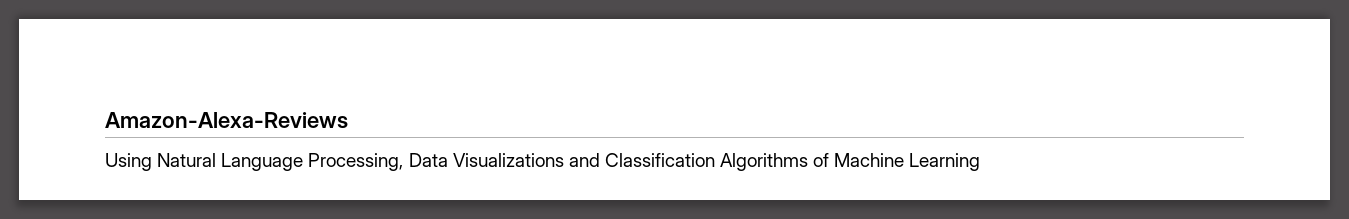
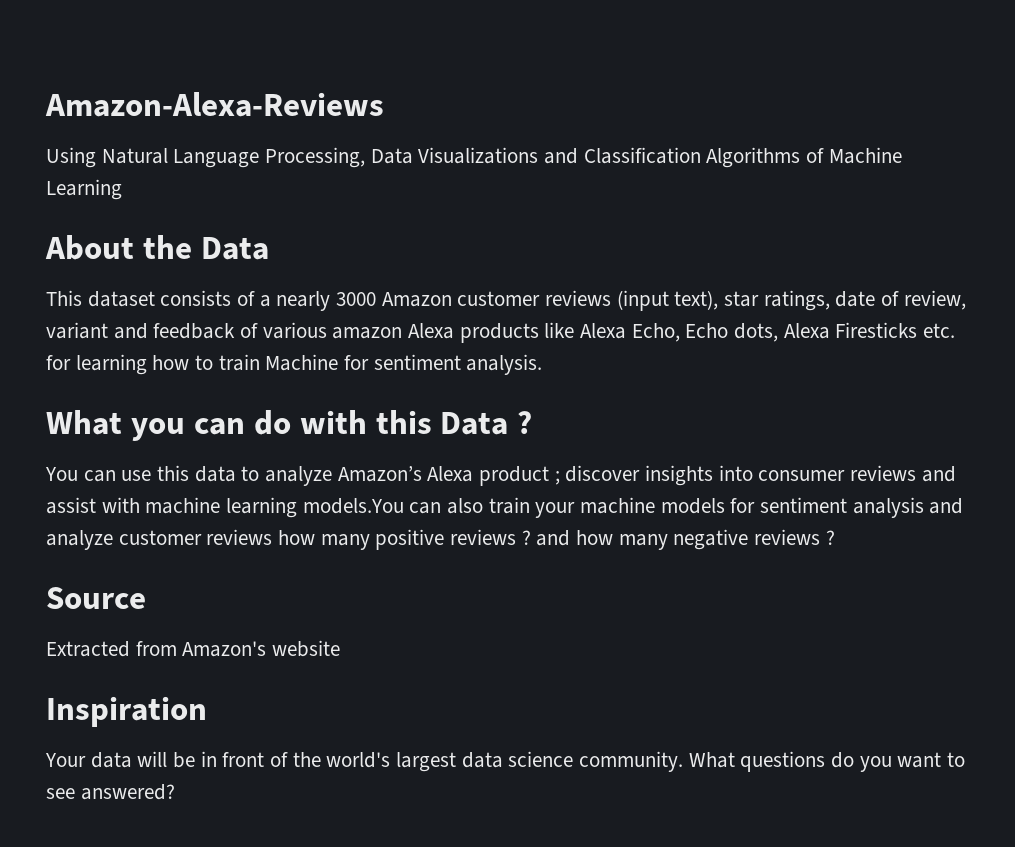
(981, 162) none -> [45,235,269,260] [46,290,966,311] [46,322,956,343] [46,354,543,375] [46,410,533,441] [45,465,956,486] [46,497,964,518] [46,529,835,550] [46,587,146,609] [46,640,341,657] [46,696,207,727] [45,751,966,772] [46,784,175,800] // About the Data // This dataset consists of a nearly 3000 Amazon customer reviews (input text), star ratings, date of review, variant and feedback of various amazon Alexa products like Alexa Echo, Echo dots, Alexa Firesticks etc. for learning how to train Machine for sentiment analysis. // What you can do with this Data ? // You can use this data to analyze Amazon’s Alexa product ; discover insights into consumer reviews and assist with machine learning models.You can also train your machine models for sentiment analysis and analyze customer reviews how many positive reviews ? and how many negative reviews ? // Source // Extracted from Amazon's website // Inspiration // Your data will be in front of the world's largest data science community. What questions do you want to see answered?

